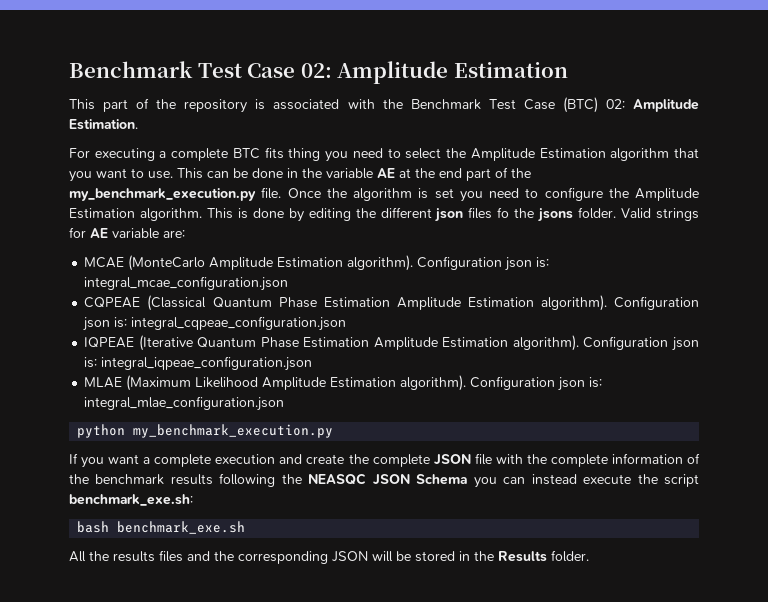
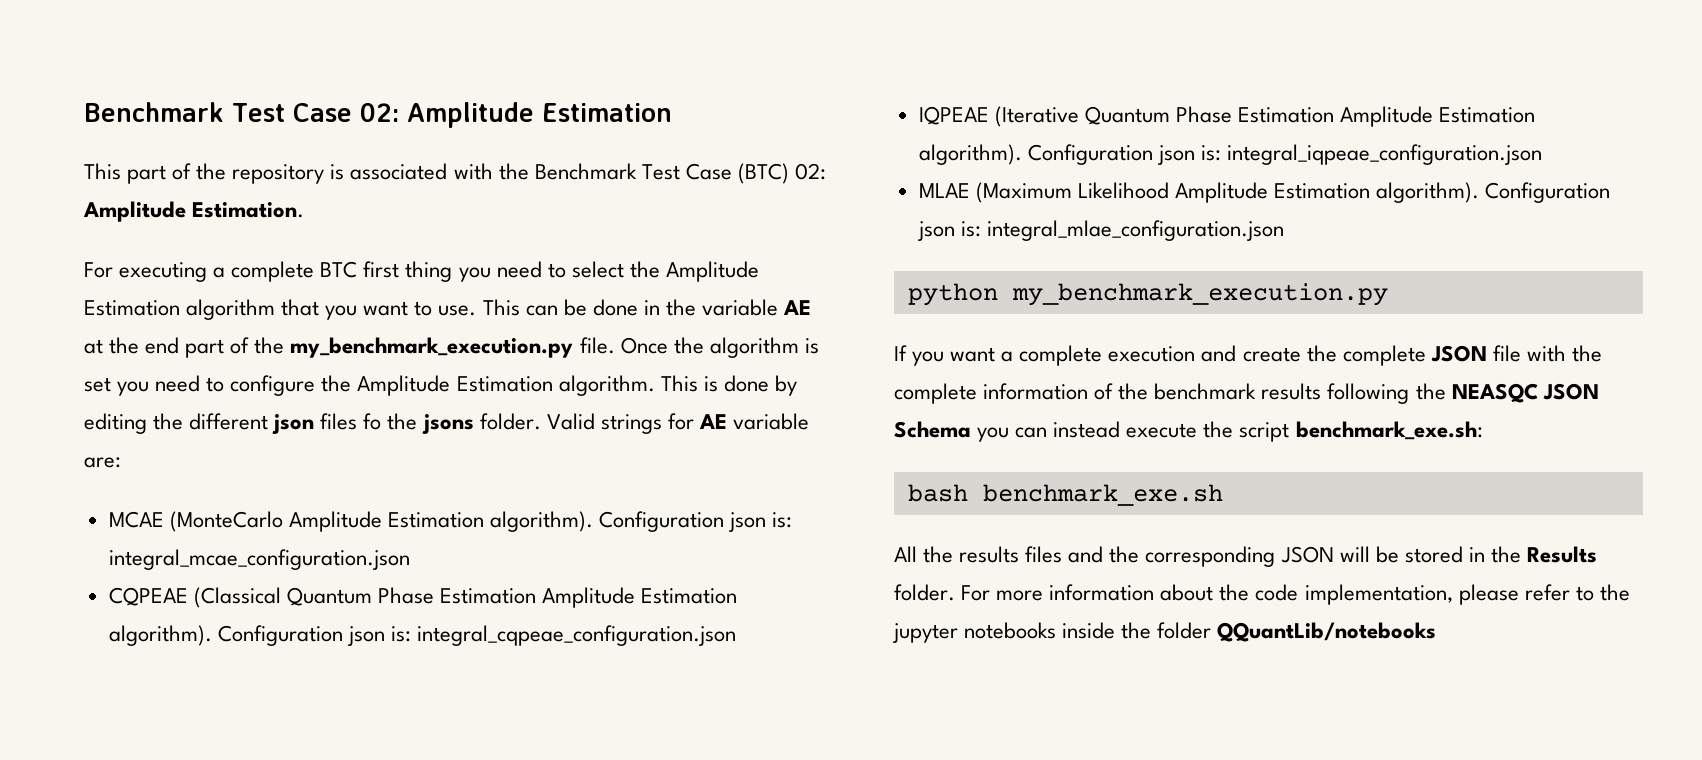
[264,147,284,159] fits -> [363,261,400,278] first
(589, 556) none -> [961,584,1630,605] [892,622,1437,643] For more information about the code implementation, please refer to the jupyter notebooks inside the folder QQuantLib/notebooks

